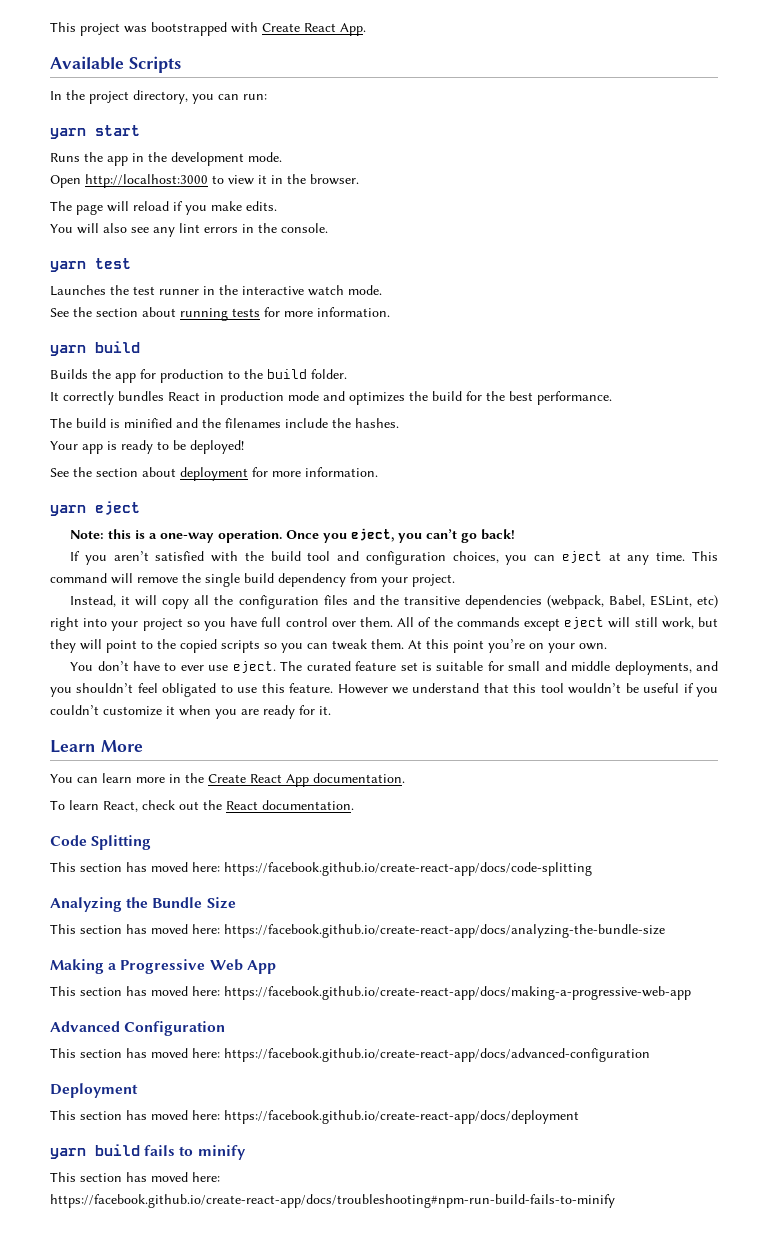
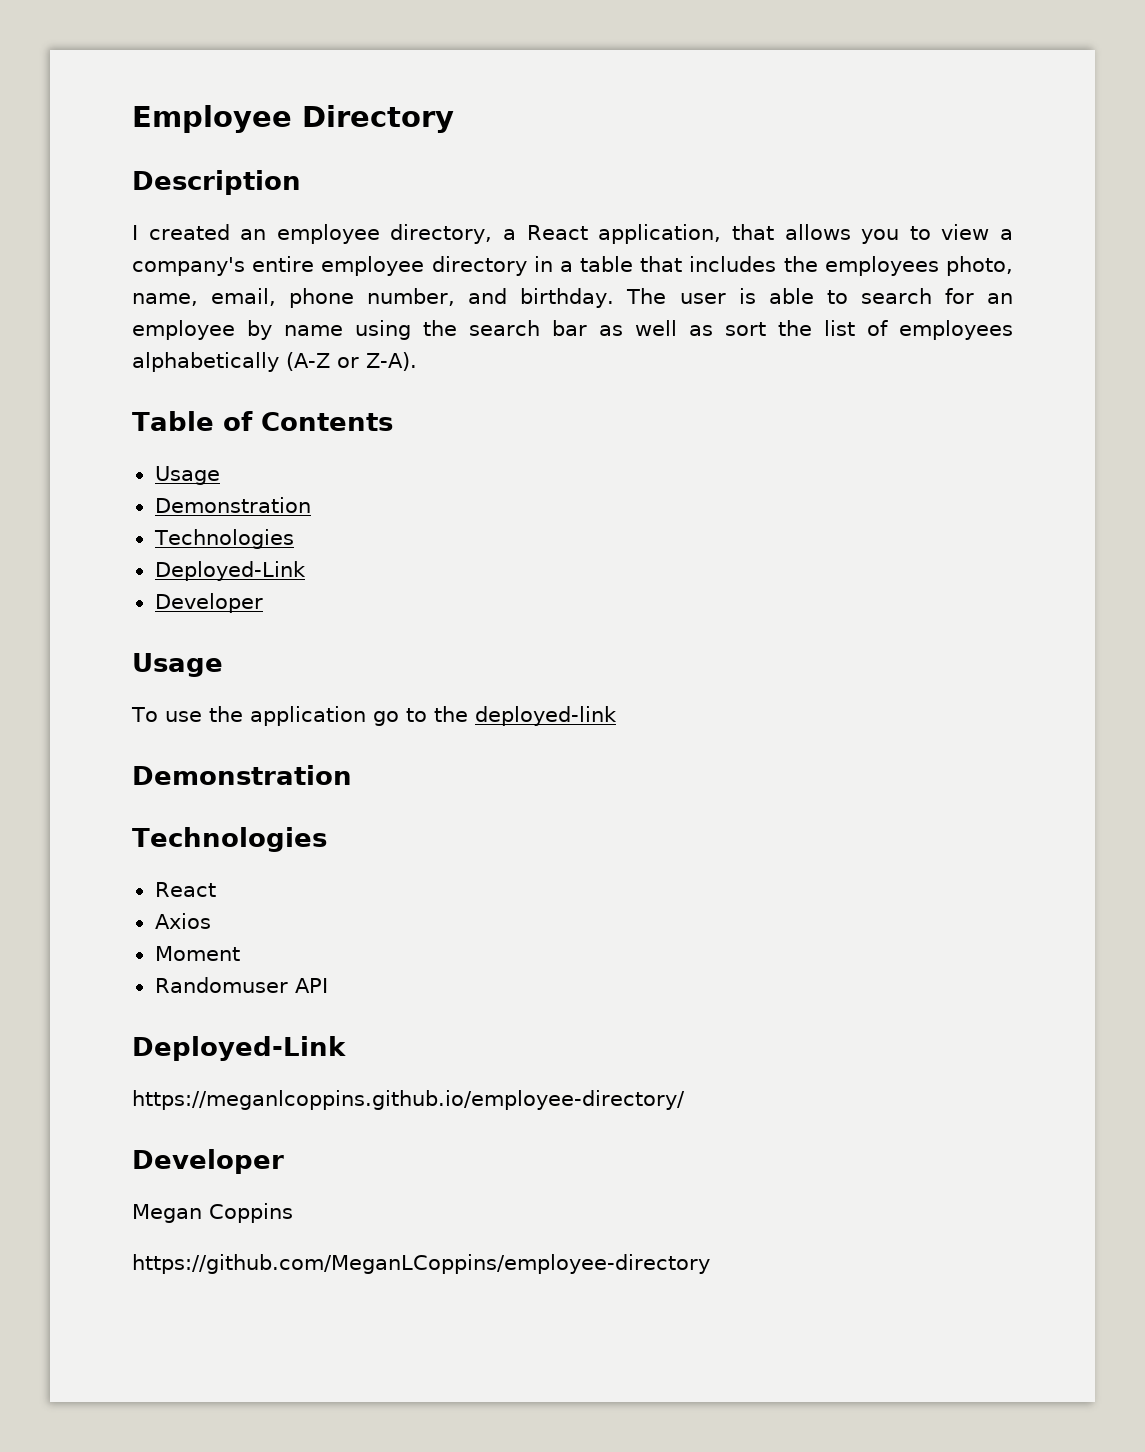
[50,22,366,36] [50,56,181,73] [50,90,267,104] [50,125,140,139] [50,152,282,166] [50,174,359,188] [50,201,277,215] [50,223,328,237] [50,258,131,272] [50,285,382,296] [50,307,390,321] [50,341,140,356] [50,369,347,383] [50,391,612,405] [50,418,399,428] [50,440,244,454] [50,467,378,481] [50,501,140,516] [70,528,516,543] [70,551,718,565] [50,573,455,587] [70,595,718,609] [50,617,719,631] [50,639,607,653] [70,661,718,675] [50,683,719,697] [50,705,331,719] [50,740,143,753] [50,773,405,787] [50,800,354,812] [50,835,152,850] [50,862,592,876] [50,897,236,912] [50,924,665,938] [50,959,276,974] [50,986,691,1000] [50,1021,226,1036] [50,1048,650,1062] [50,1083,138,1098] [50,1110,579,1124] [50,1144,246,1160] [50,1172,220,1182] [50,1194,615,1208] This project was bootstrapped with Create React App. // Available Scripts // In the project directory, you can run: // yarn start // Runs the app in the development mode. // Open http://localhost:3000 to view it in the browser. // The page will reload if you make edits. // You will also see any lint errors in the console. // yarn test // Launches the test runner in the interactive watch mode. // See the section about running tests for more information. // yarn build // Builds the app for production to the build folder. // It correctly bundles React in production mode and optimizes the build for the best performance. // The build is minified and the filenames include the hashes. // Your app is ready to be deployed! // See the section about deployment for more information. // yarn eject // Note: this is a one-way operation. Once you eject, you can’t go back! // If you aren’t satisfied with the build tool and configuration choices, you can eject at any time. This command will remove the single build dependency from your project. // Instead, it will copy all the configuration files and the transitive dependencies (webpack, Babel, ESLint, etc) right into your project so you have full control over them. All of the commands except eject will still work, but they will point to the copied scripts so you can tweak them. At this point you’re on your own. // You don’t have to ever use eject. The curated feature set is suitable for small and middle deployments, and you shouldn’t feel obligated to use this feature. However we understand that this tool wouldn’t be useful if you couldn’t customize it when you are ready for it. // Learn More // You can learn more in the Create React App documentation. // To learn React, check out the React documentation. // Code Splitting // This section has moved here: https://facebook.github.io/create-react-app/docs/code-splitting // Analyzing the Bundle Size // This section has moved here: https://facebook.github.io/create-react-app/docs/analyzing-the-bundle-size // Making a Progressive Web App // This section has moved here: https://facebook.github.io/create-react-app/docs/making-a-progressive-web-app // Advanced Configuration // This section has moved here: https://facebook.github.io/create-react-app/docs/advanced-configuration // Deployment // This section has moved here: https://facebook.github.io/create-react-app/docs/deployment // yarn build fails to minify // This section has moved here: https://facebook.github.io/create-react-app/docs/troubleshooting#npm-run-build-fails-to-minify -> [132,105,454,133] [132,170,301,195] [132,224,1014,244] [132,256,1013,276] [132,288,1013,308] [132,320,1013,340] [132,352,417,372] [132,411,393,431] [154,466,220,485] [154,497,311,513] [153,529,294,549] [154,561,306,581] [154,593,263,613] [132,653,223,677] [131,706,617,726] [132,765,352,785] [132,827,327,852] [154,882,216,897] [154,913,211,929] [154,946,240,961] [154,977,328,993] [132,1036,346,1061] [132,1090,685,1110] [132,1149,284,1174] [132,1203,293,1223] [132,1254,710,1274] Employee Directory // Description // I created an employee directory, a React application, that allows you to view a company's entire employee directory in a table that includes the employees photo, name, email, phone number, and birthday. The user is able to search for an employee by name using the search bar as well as sort the list of employees alphabetically (A-Z or Z-A). // Table of Contents // Usage // Demonstration // Technologies // Deployed-Link // Developer // Usage // To use the application go to the deployed-link // Demonstration // Technologies // React // Axios // Moment // Randomuser API // Deployed-Link // https://meganlcoppins.github.io/employee-directory/ // Developer // Megan Coppins // https://github.com/MeganLCoppins/employee-directory

